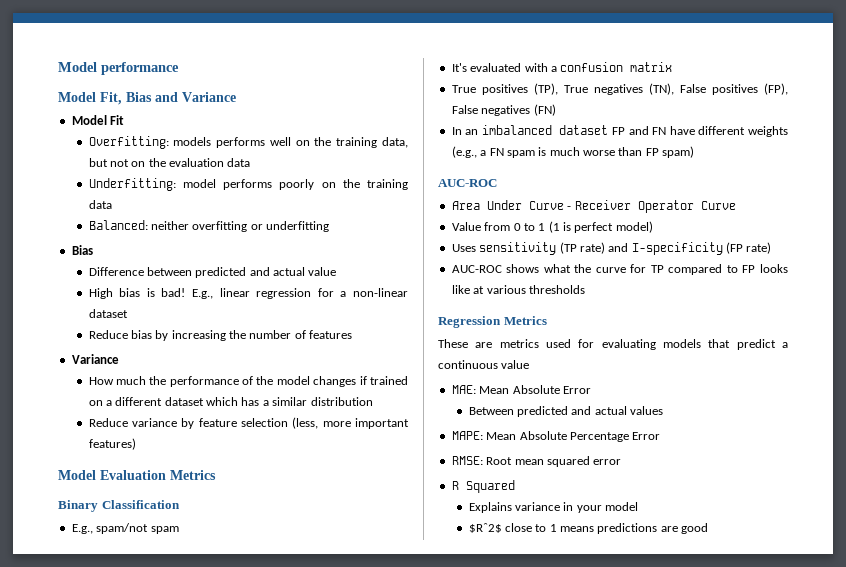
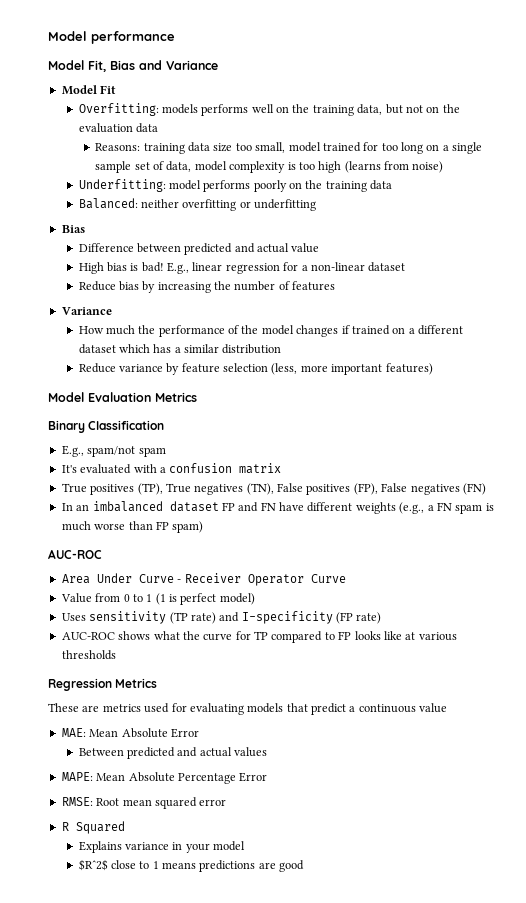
(251, 162) none -> [95,142,483,154] [95,161,444,173] // Reasons: training data size too small, model trained for too long on a single sample set of data, model complexity is too high (learns from noise)

